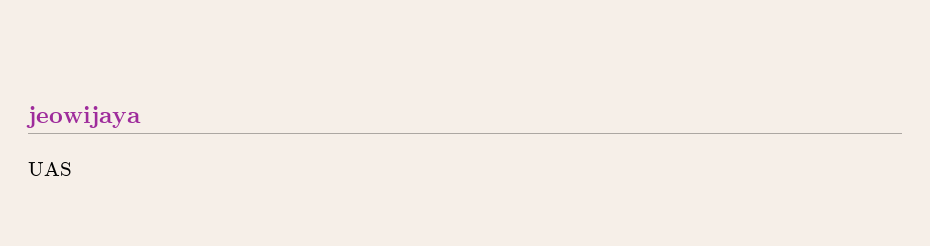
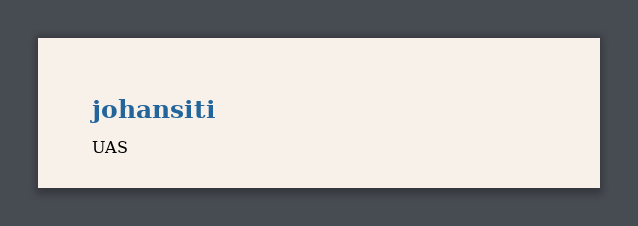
[26,106,141,128] jeowijaya -> [90,99,216,123] johansiti

